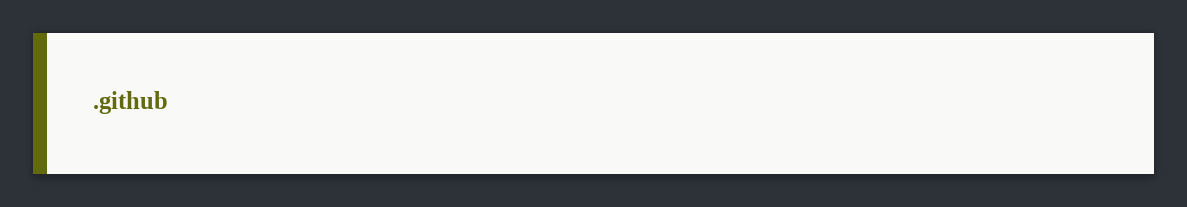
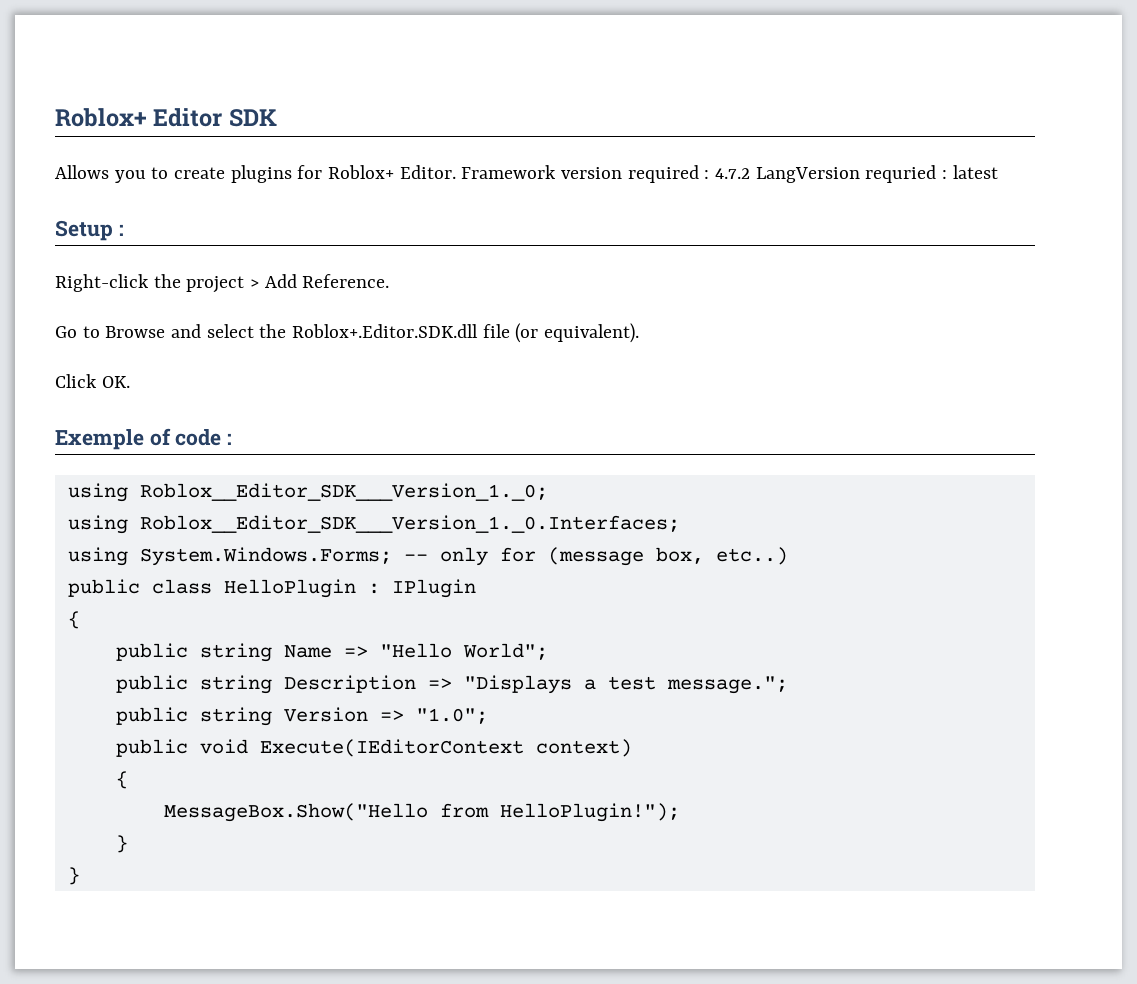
[93,91,168,114] .github -> [55,108,277,127] [55,165,998,183] [55,220,124,241] [55,274,390,293] [55,323,640,343] [55,374,130,388] [55,428,233,450] [67,483,548,502] [67,515,680,534] [67,547,788,566] [67,579,476,598] [67,611,80,629] [115,643,548,662] [115,675,788,694] [115,707,488,726] [115,739,632,757] [115,771,128,789] [163,803,680,822] [115,835,128,853] [67,867,80,885] Roblox+ Editor SDK // Allows you to create plugins for Roblox+ Editor. Framework version required : 4.7.2 LangVersion requried : latest // Setup : // Right-click the project > Add Reference. // Go to Browse and select the Roblox+.Editor.SDK.dll file (or equivalent). // Click OK. // Exemple of code : // using Roblox__Editor_SDK___Version_1._0; // using Roblox__Editor_SDK___Version_1._0.Interfaces; // using System.Windows.Forms; -- only for (message box, etc..) // public class HelloPlugin : IPlugin // { // public string Name => "Hello World"; // public string Description => "Displays a test message."; // public string Version => "1.0"; // public void Execute(IEditorContext context) // { // MessageBox.Show("Hello from HelloPlugin!"); // } // }

